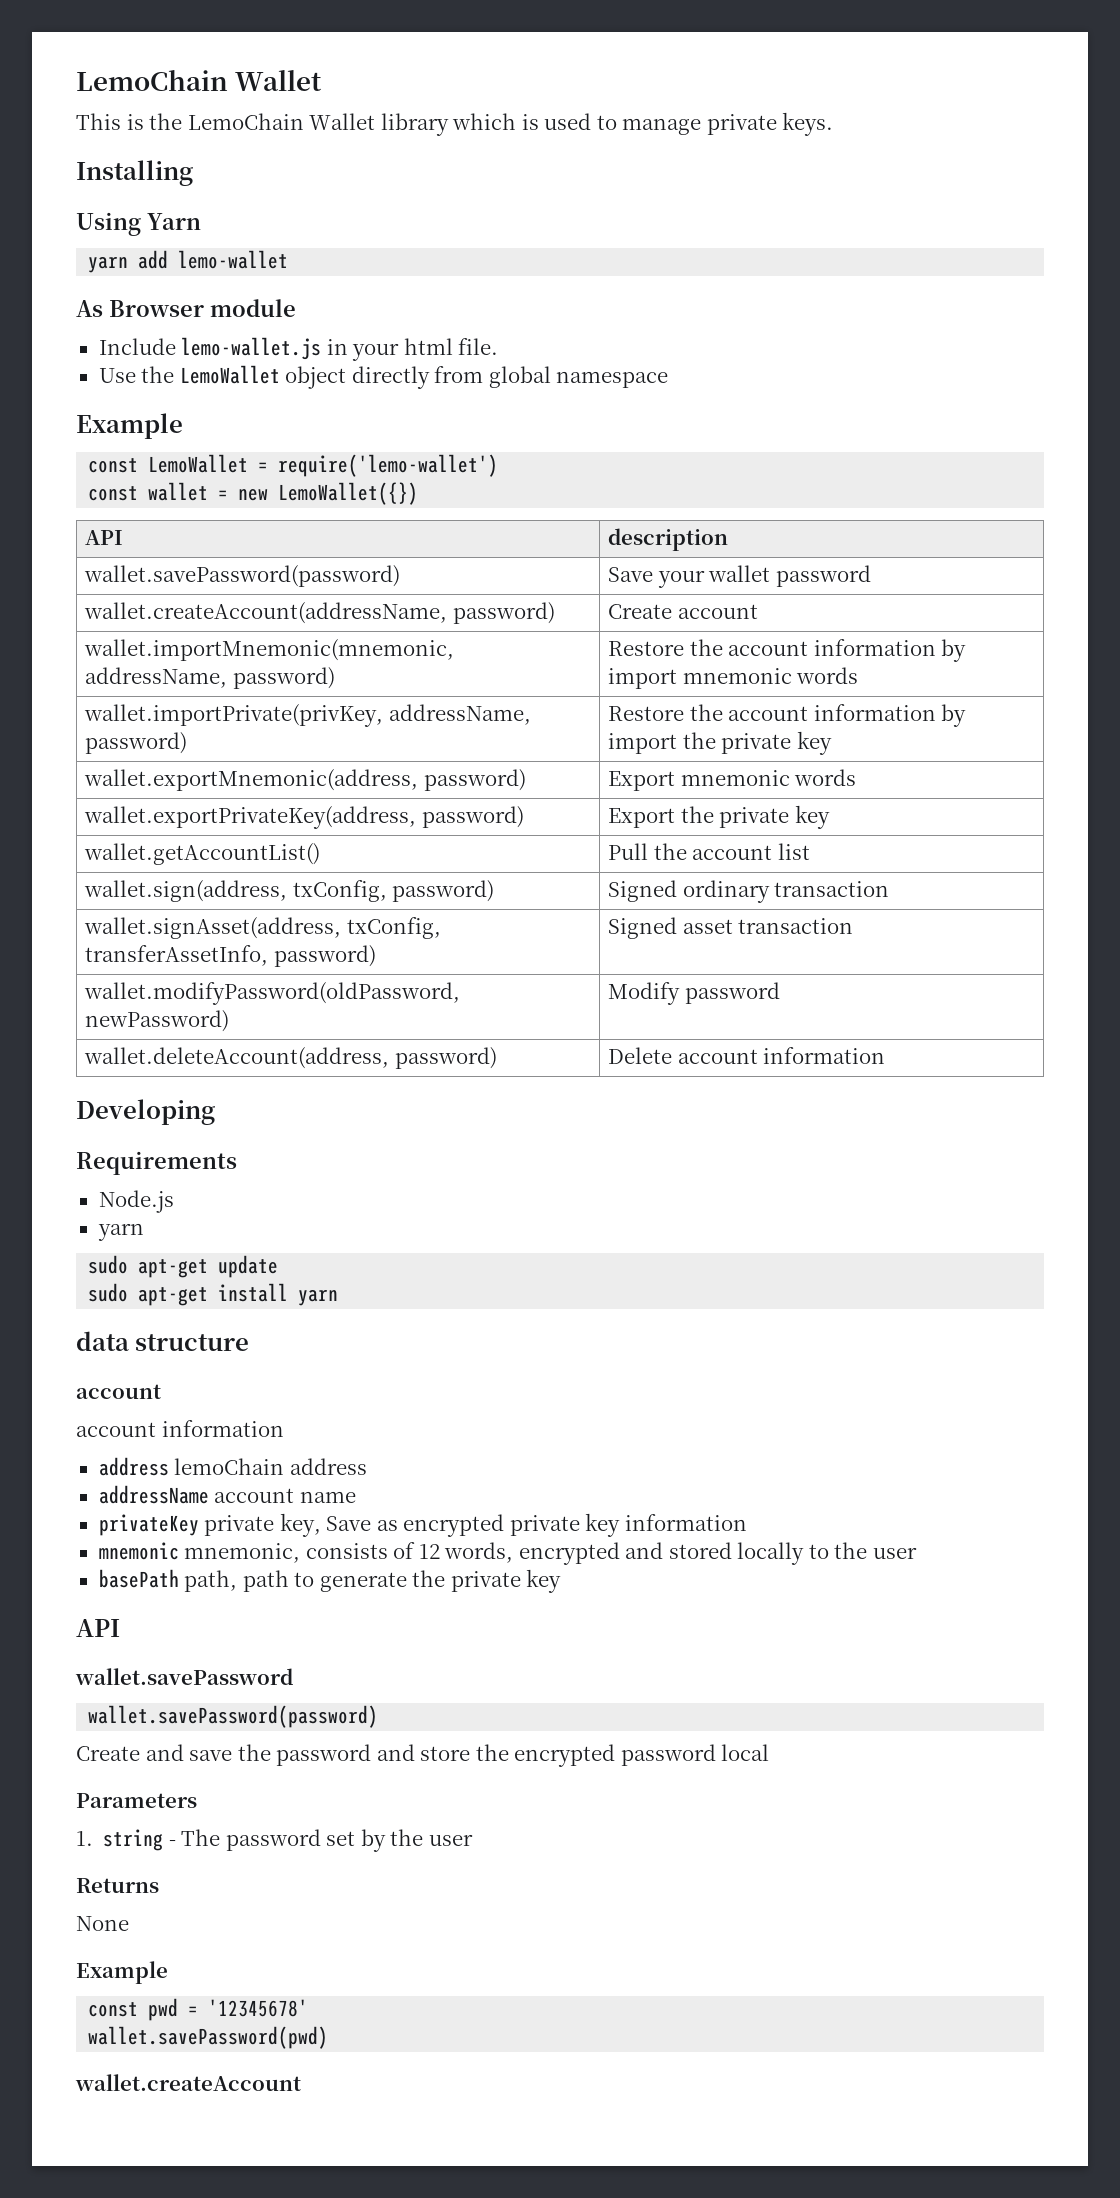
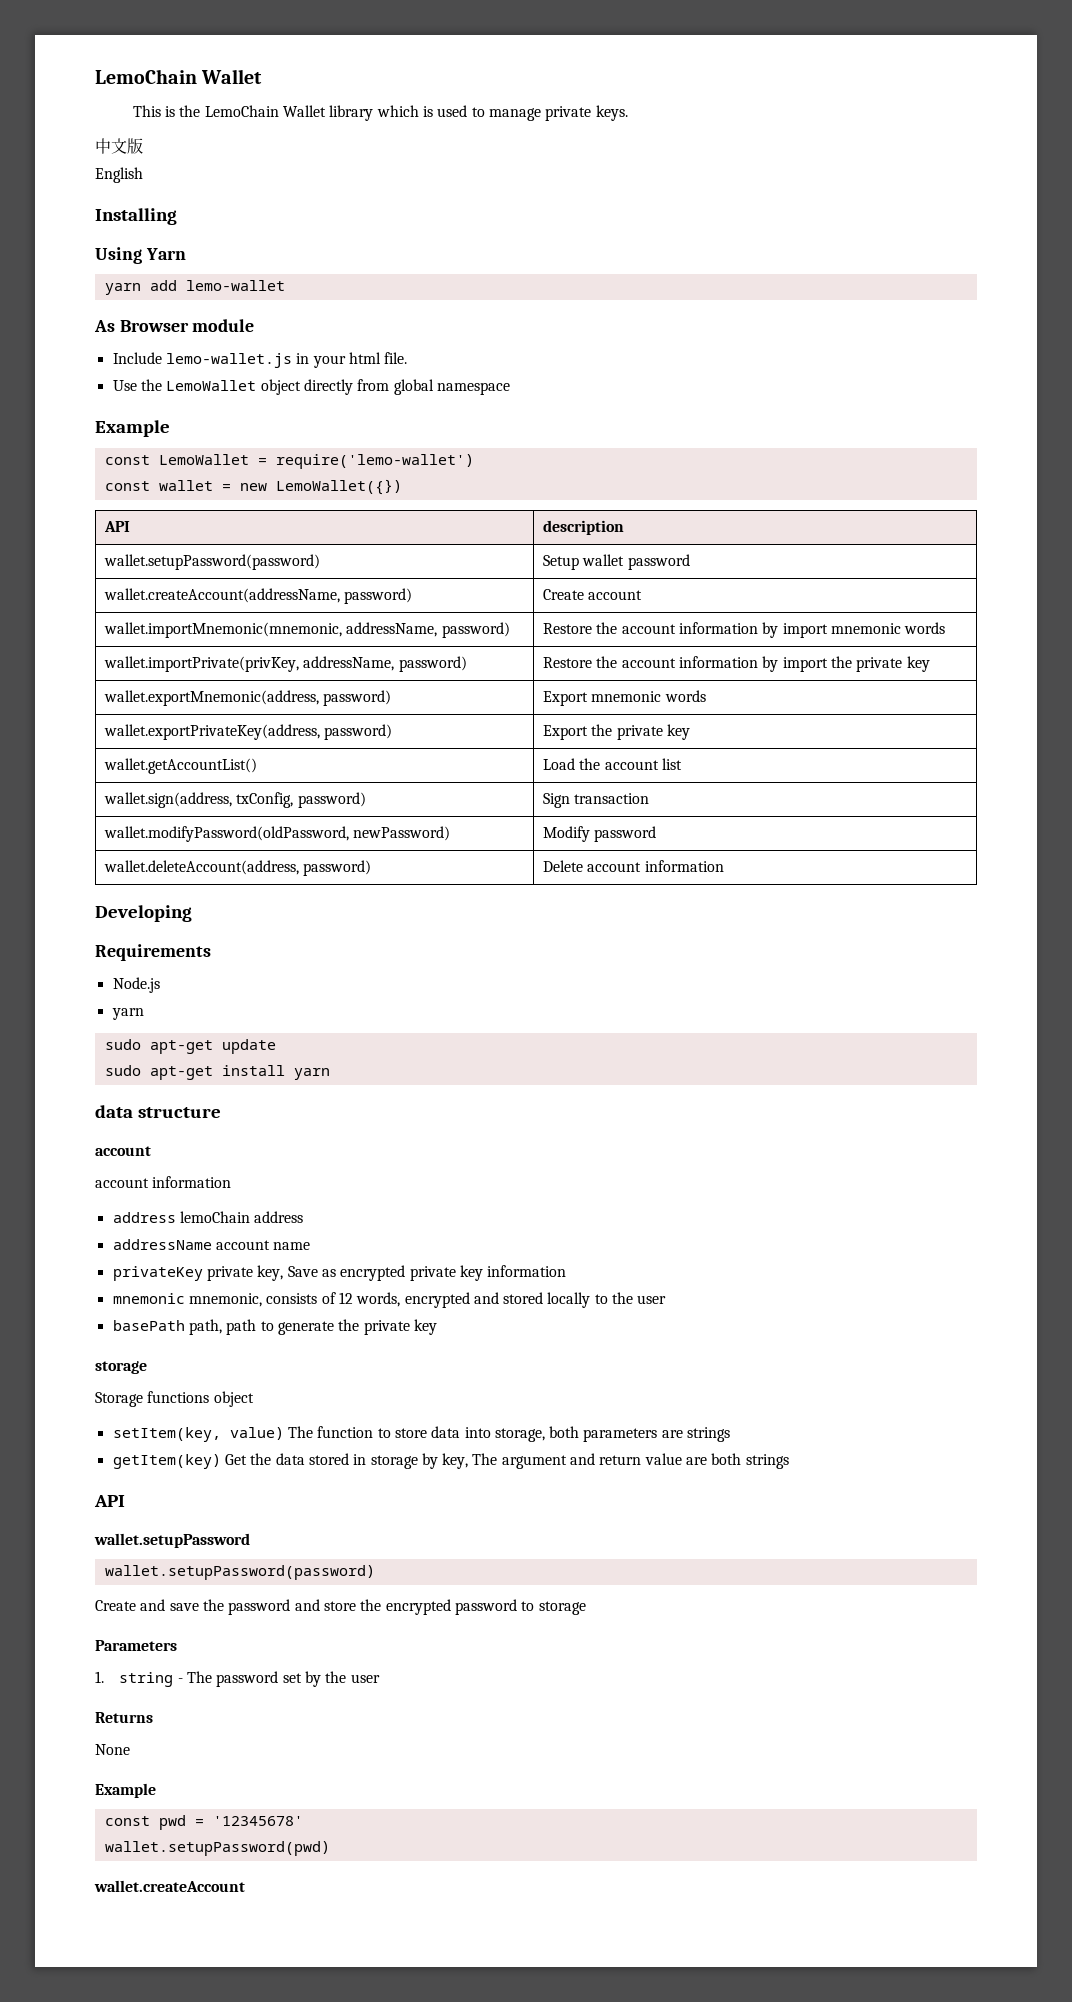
(834, 124) none -> [95,138,143,154] [95,167,143,183] // 中文版 // English
[84,565,401,587] [608,567,705,588] wallet.savePassword(password) | Save your -> [104,554,321,570] [543,555,580,570] wallet.setupPassword(password) | Setup
[608,843,649,860] Pull -> [543,758,576,770] Load
[608,880,890,903] [84,917,441,939] [85,945,376,967] [608,917,733,939] Signed ordinary transaction // wallet.signAsset(address, txConfig, transferAssetInfo, password) | Signed asset -> [543,793,571,808] Sign
(562, 1581) none -> [95,1361,147,1374] [95,1391,254,1407] [112,1426,731,1442] [112,1453,789,1469] // storage // Storage functions object // setItem(key, value) The function to store data into storage, both parameters are strings // getItem(key) Get the data stored in storage by key, The argument and return value are both strings
[75,1668,293,1685] [88,1705,379,1728] wallet.savePassword // wallet.savePassword(password) -> [94,1533,250,1548] [104,1565,375,1580] wallet.setupPassword // wallet.setupPassword(password)
[721,1744,770,1761] local -> [521,1601,586,1615] to storage
[88,2026,329,2049] wallet.savePassword(pwd) -> [104,1841,330,1856] wallet.setupPassword(pwd)

